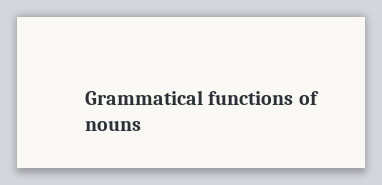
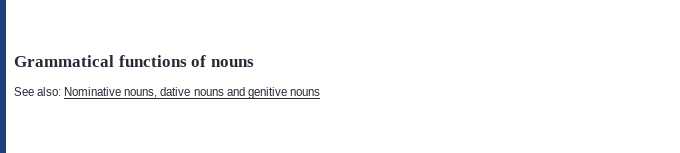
(141, 126) none -> [14,87,320,99] // See also: Nominative nouns, dative nouns and genitive nouns

